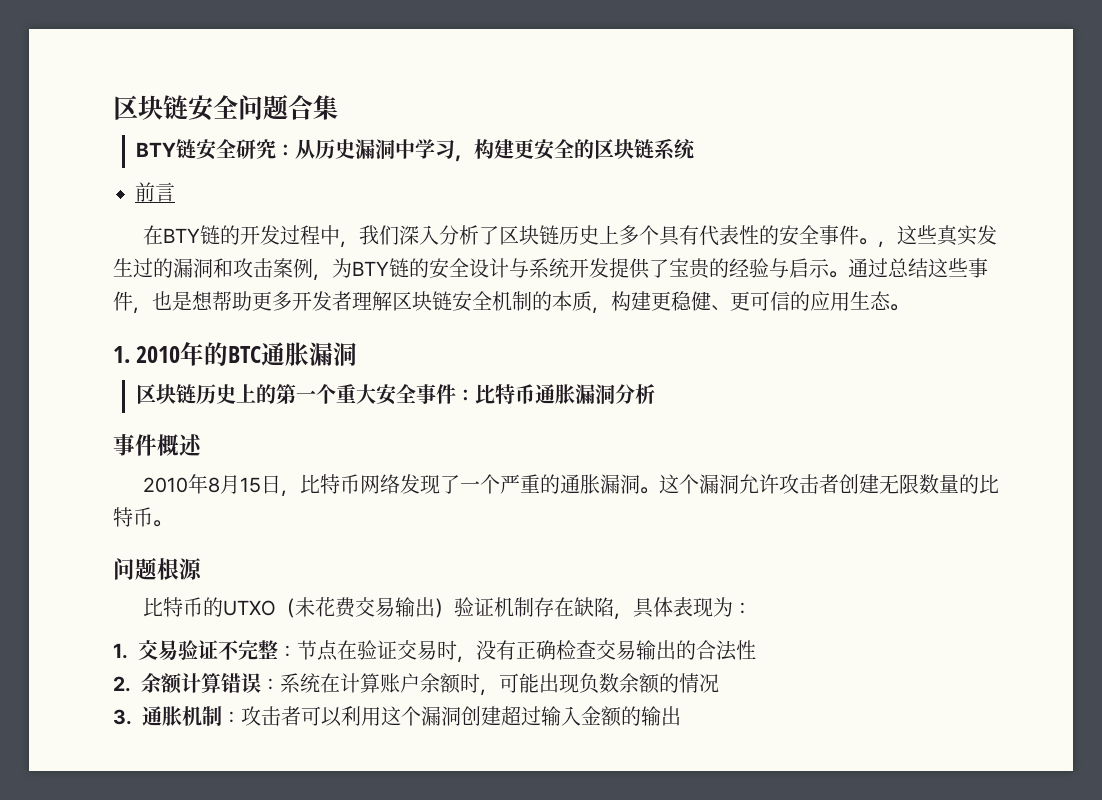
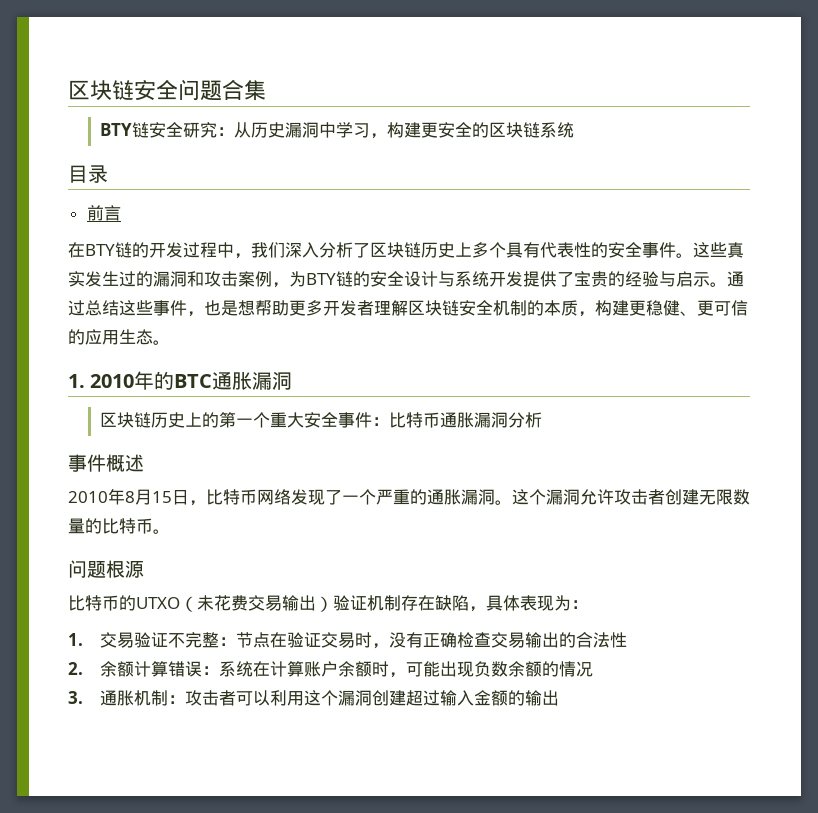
(695, 149) none -> [68,165,108,183] // 目录
[878,241,898,248] ， -> (693, 255) none

